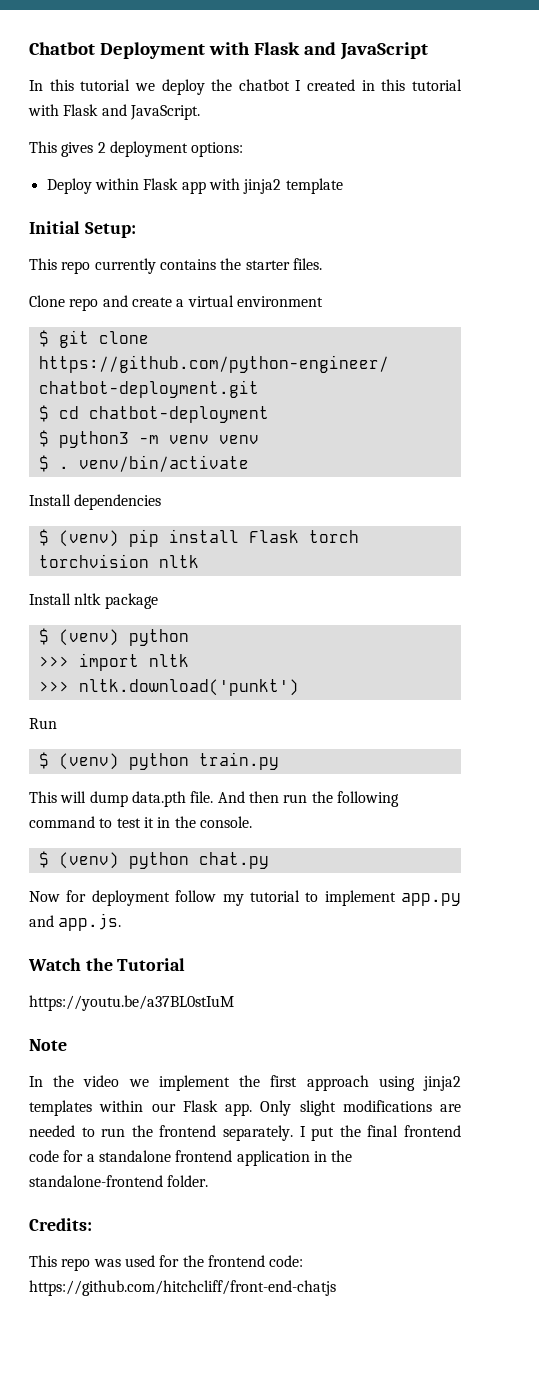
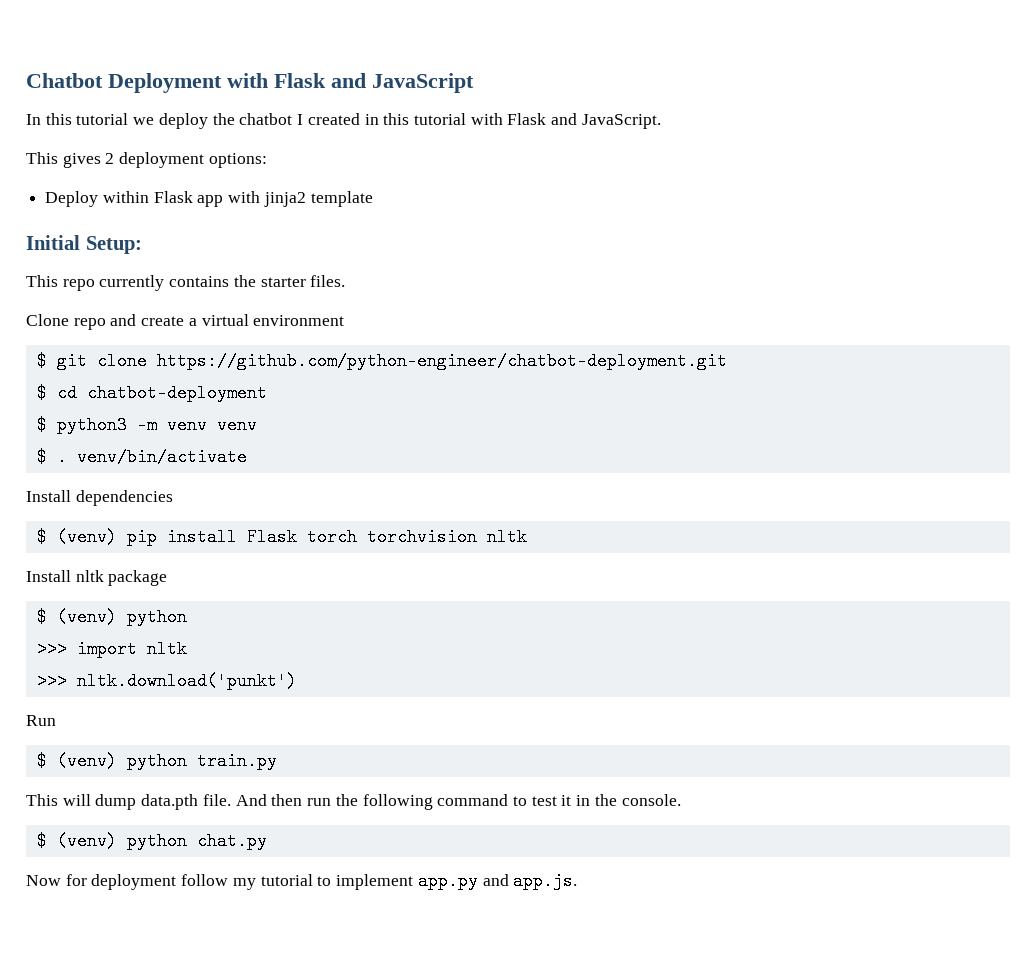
[28,958,186,971] [29,995,234,1011] [29,1039,67,1051] [29,1075,462,1091] [29,1100,461,1116] [29,1125,462,1141] [29,1150,353,1166] [29,1175,209,1187] [29,1218,92,1231] [29,1255,304,1271] [29,1280,336,1296] // Watch the Tutorial // https://youtu.be/a37BL0stIuM // Note // In the video we implement the first approach using jinja2 templates within our Flask app. Only slight modifications are needed to run the frontend separately. I put the final frontend code for a standalone frontend application in the standalone-frontend folder. // Credits: // This repo was used for the frontend code: https://github.com/hitchcliff/front-end-chatjs -> (578, 881) none

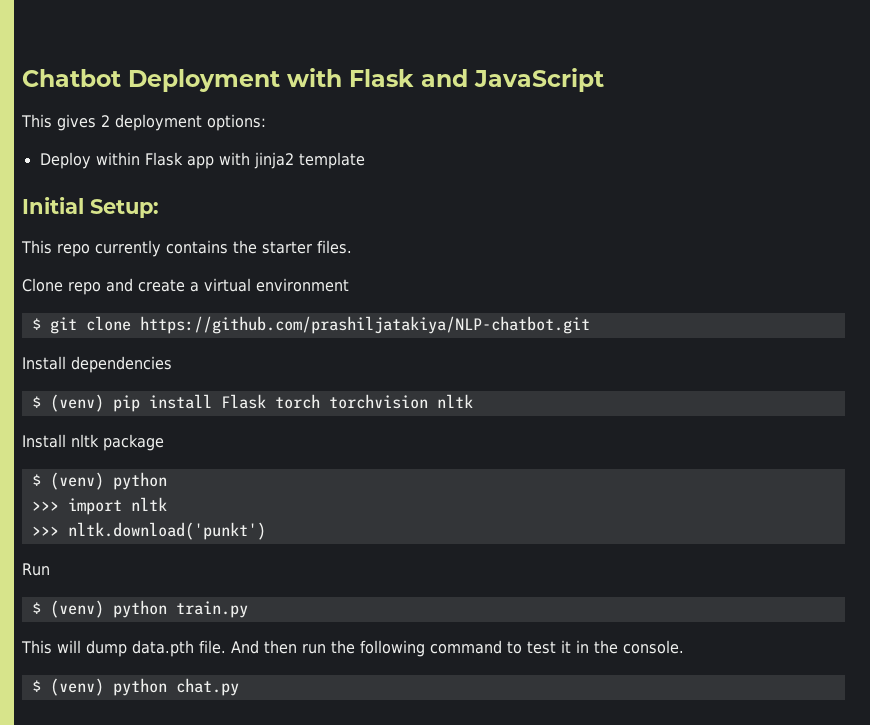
[26,113,661,129] // In this tutorial we deploy the chatbot I created in this tutorial with Flask and JavaScript. -> (604, 80) none
[156,352,727,370] [36,384,267,402] [36,416,257,434] [36,448,247,466] https://github.com/python-engineer/chatbot-deployment.git // $ cd chatbot-deployment // $ python3 -m venv venv // $ . venv/bin/activate -> [139,316,590,334] https://github.com/prashiljatakiya/NLP-chatbot.git
[26,872,578,890] // Now for deployment follow my tutorial to implement app.py and app.js. -> (239, 687) none

